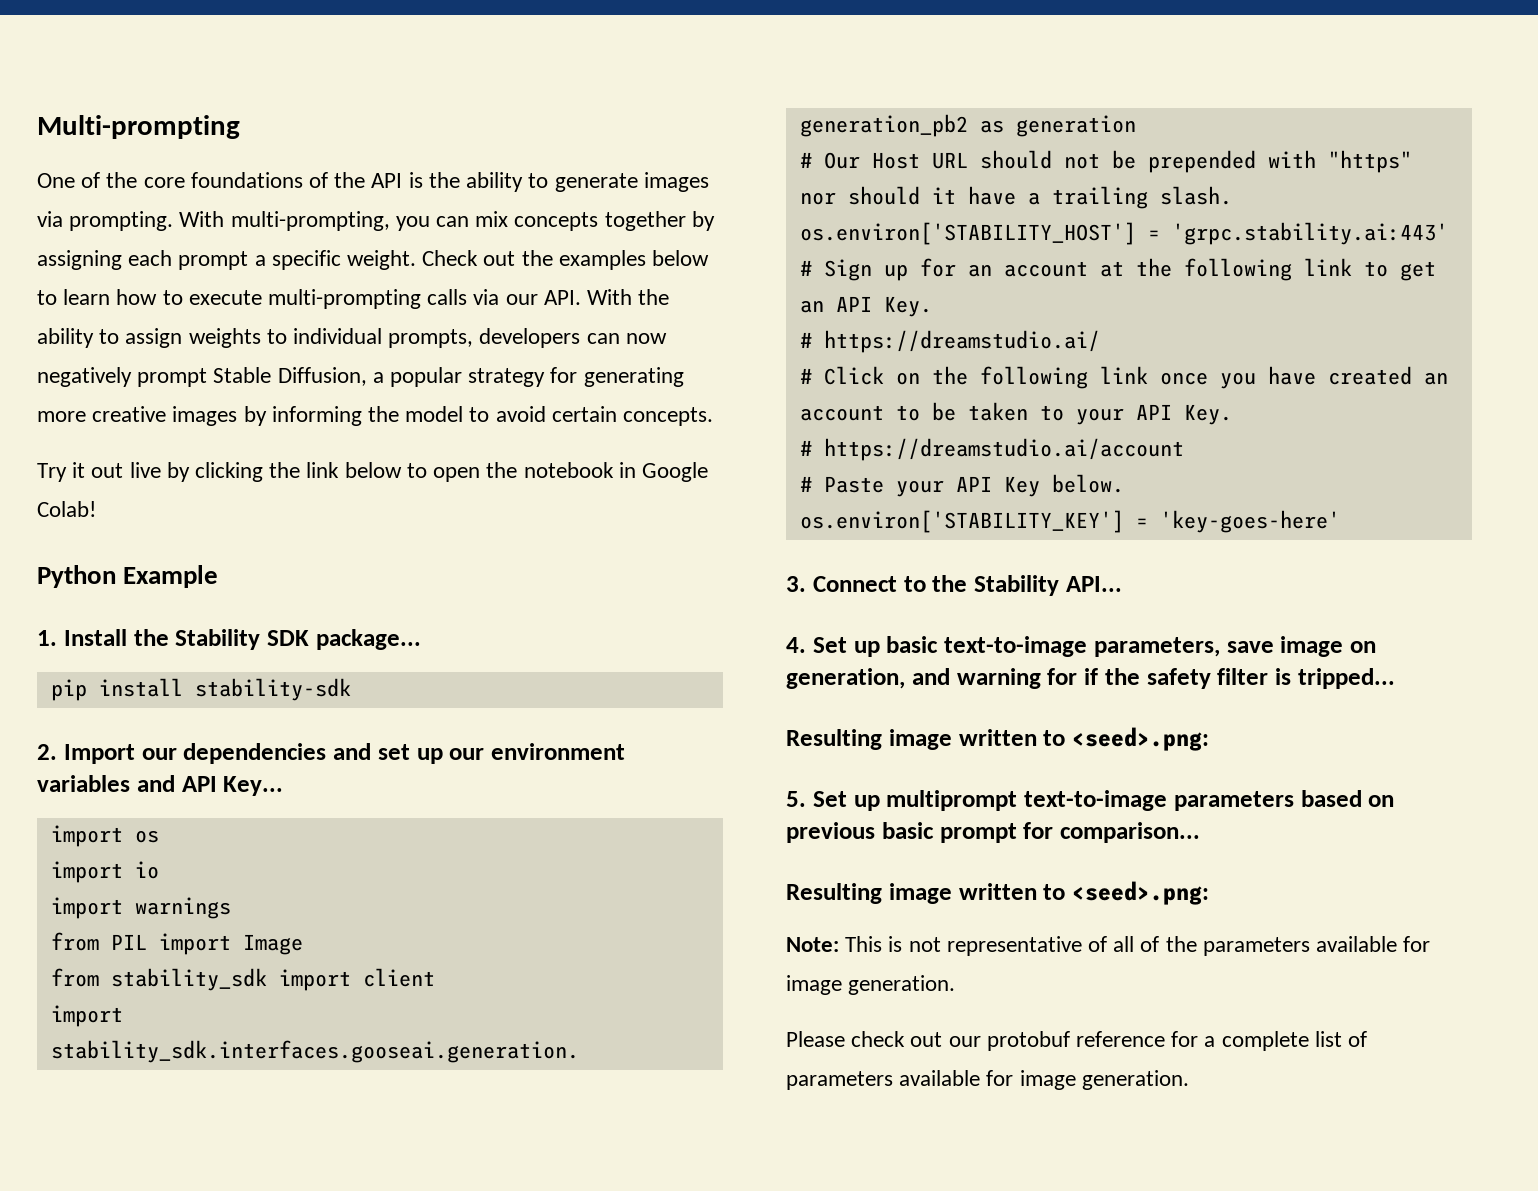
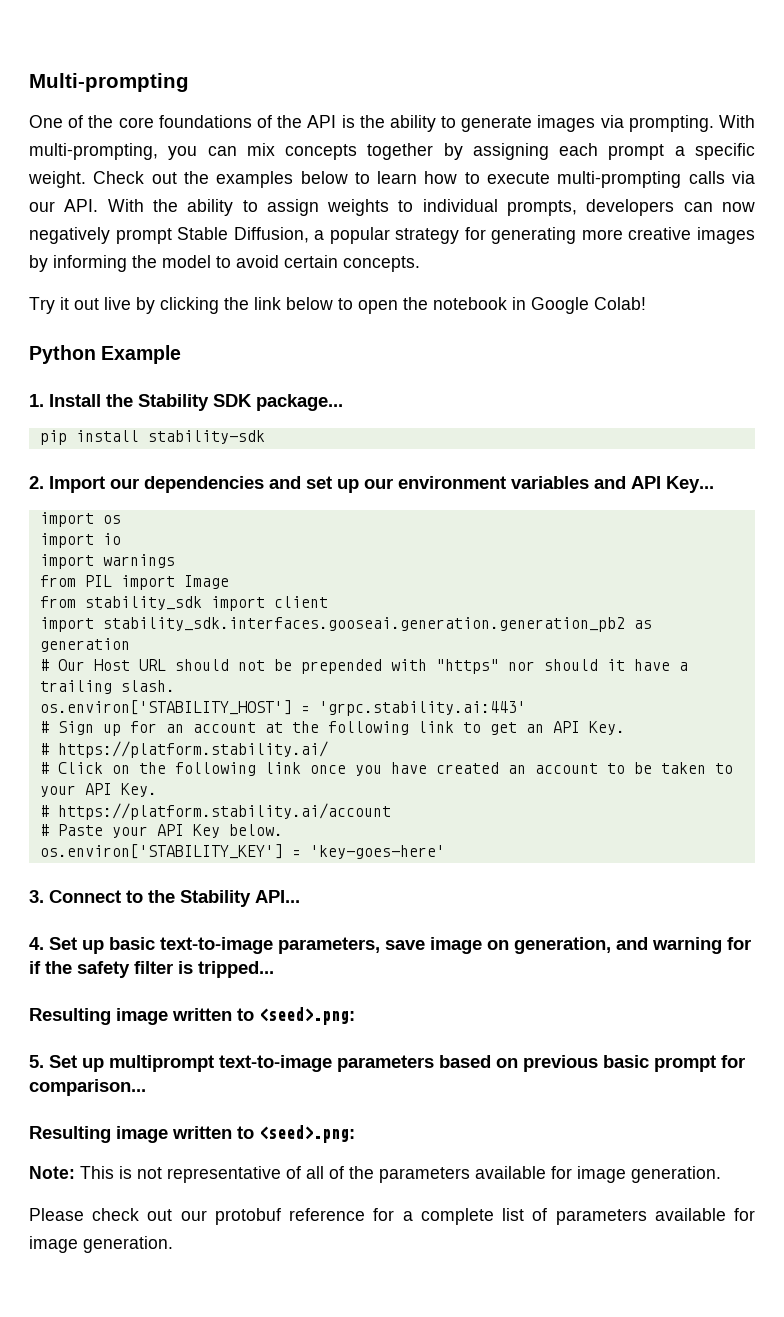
[823,330,1100,353] https://dreamstudio.ai/ -> [57,741,328,758] https://platform.stability.ai/
[823,438,1184,461] https://dreamstudio.ai/account -> [57,803,391,820] https://platform.stability.ai/account

